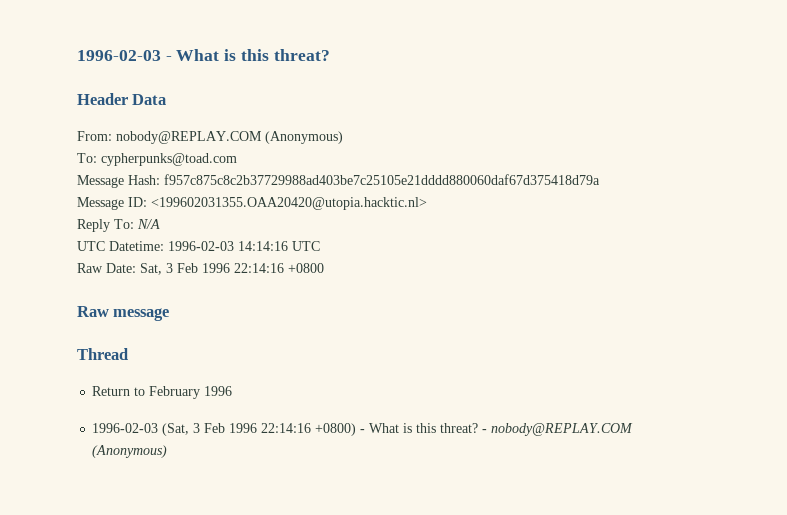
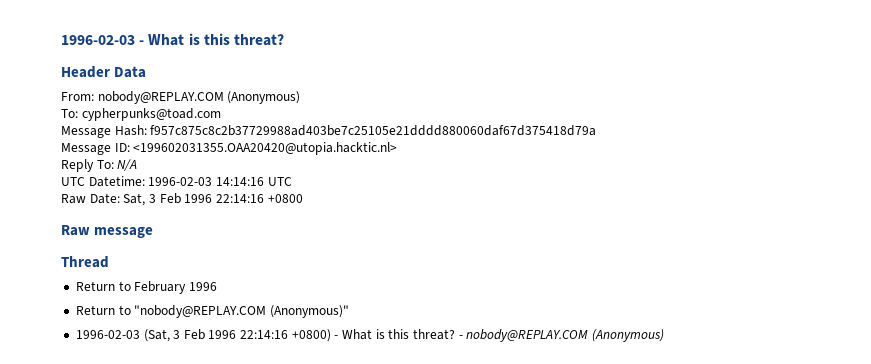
(233, 391) none -> [75,305,349,318] // Return to "nobody@REPLAY.COM (Anonymous)"

